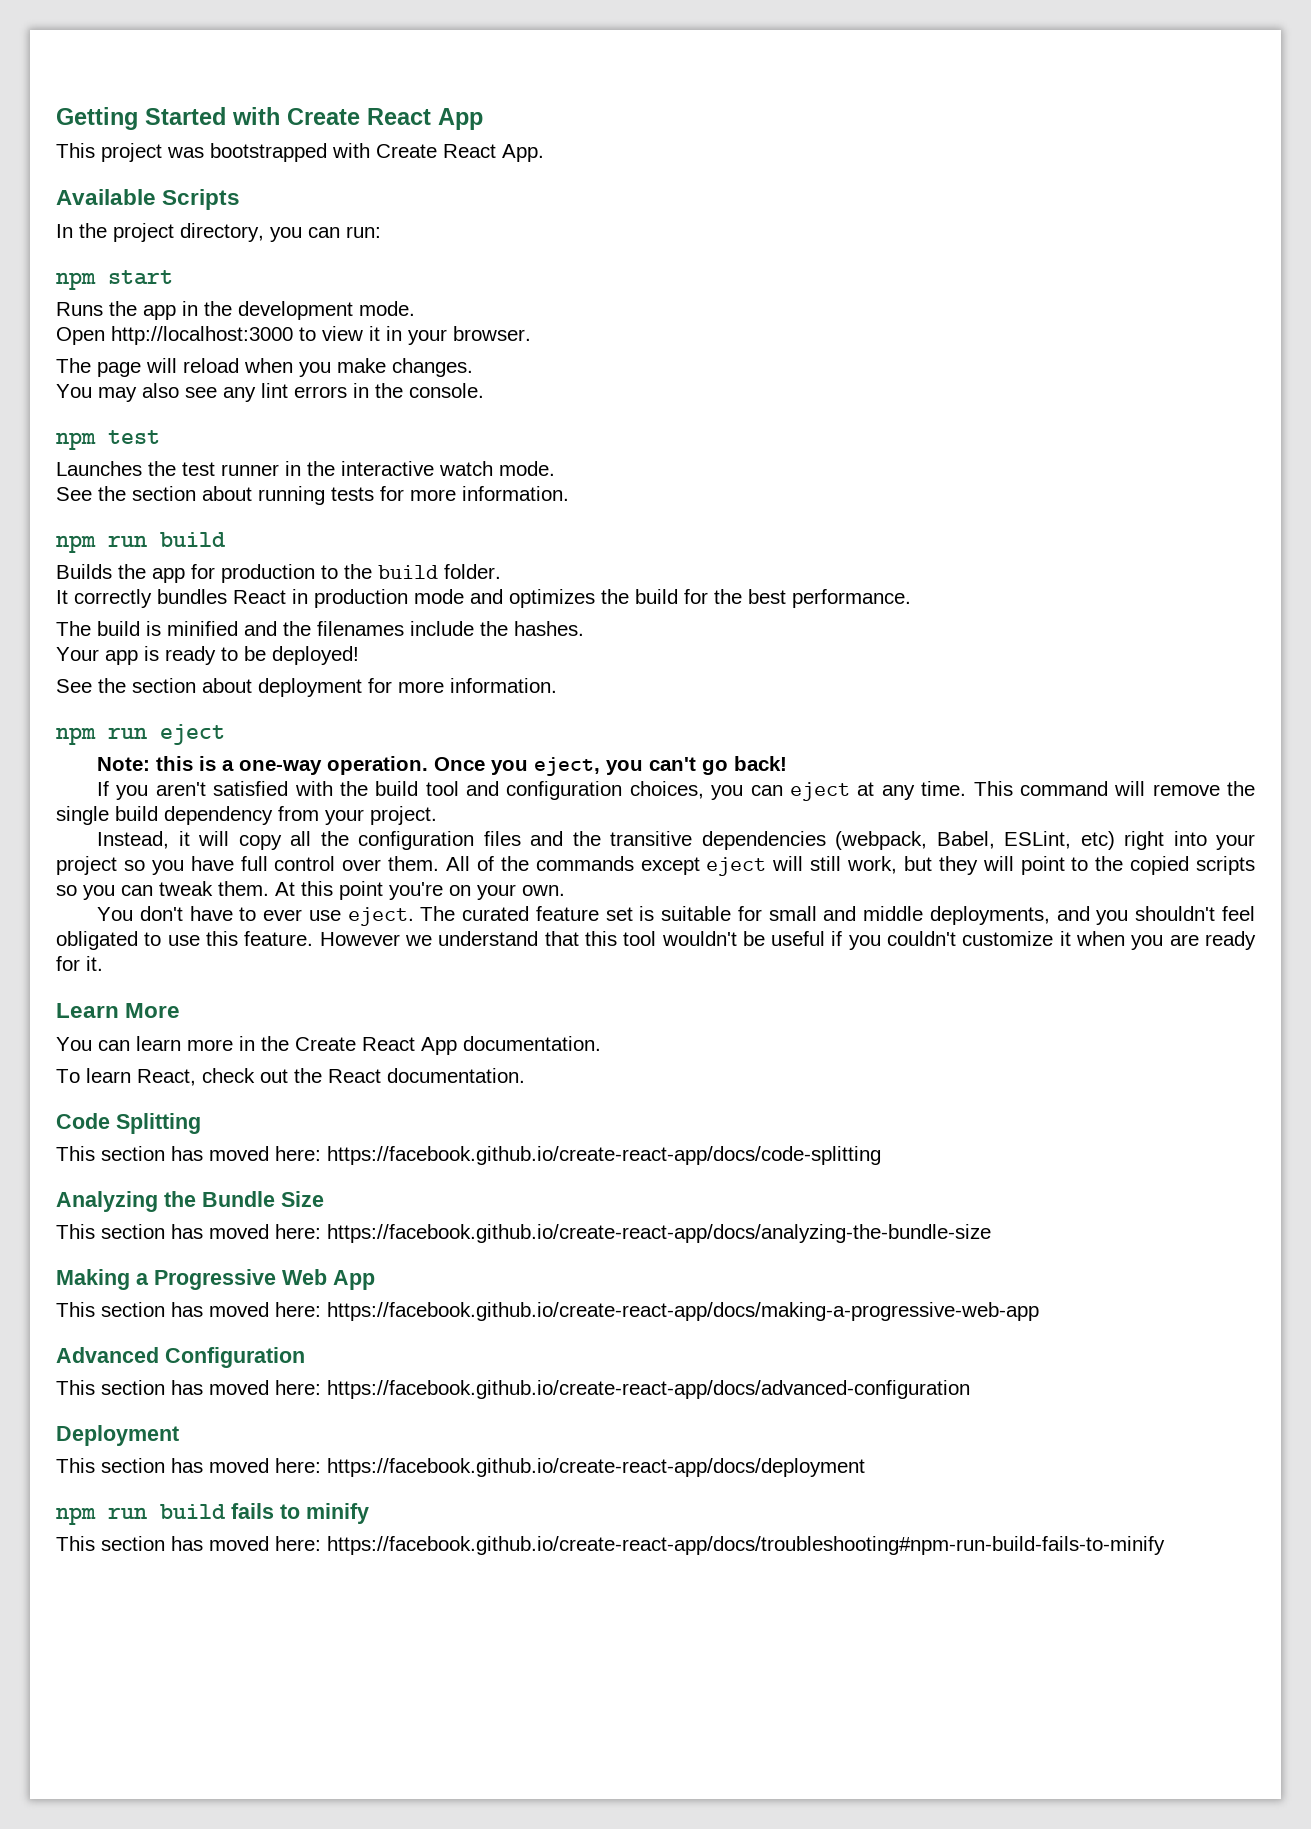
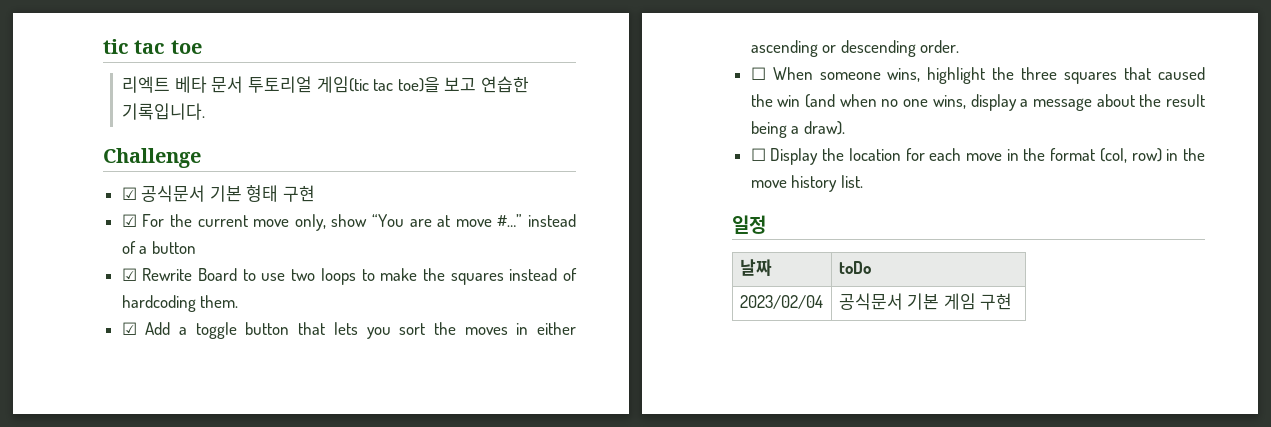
[56,107,483,130] [56,143,544,162] [56,189,241,210] [56,223,381,242] [56,270,173,290] [56,301,415,320] [56,326,531,345] [56,358,473,377] [56,383,484,402] [56,430,160,450] [56,461,555,476] [56,486,569,505] [56,532,226,553] [56,564,501,583] [56,589,911,608] [56,621,584,636] [56,646,359,665] [56,678,557,697] [56,724,225,745] [97,756,788,776] [97,781,1255,801] [56,806,437,825] [97,831,1255,850] [56,856,1255,876] [56,881,565,900] [97,906,1255,926] [56,931,1257,950] [56,956,103,971] [56,1003,181,1018] [56,1036,601,1055] [56,1068,525,1086] [56,1113,201,1134] [56,1146,881,1165] [56,1191,324,1212] [56,1224,991,1243] [56,1269,375,1290] [56,1302,1039,1321] [56,1347,305,1368] [56,1380,970,1399] [56,1425,179,1446] [56,1458,865,1477] [56,1503,369,1525] [56,1536,1165,1555] Getting Started with Create React App // This project was bootstrapped with Create React App. // Available Scripts // In the project directory, you can run: // npm start // Runs the app in the development mode. // Open http://localhost:3000 to view it in your browser. // The page will reload when you make changes. // You may also see any lint errors in the console. // npm test // Launches the test runner in the interactive watch mode. // See the section about running tests for more information. // npm run build // Builds the app for production to the build folder. // It correctly bundles React in production mode and optimizes the build for the best performance. // The build is minified and the filenames include the hashes. // Your app is ready to be deployed! // See the section about deployment for more information. // npm run eject // Note: this is a one-way operation. Once you eject, you can't go back! // If you aren't satisfied with the build tool and configuration choices, you can eject at any time. This command will remove the single build dependency from your project. // Instead, it will copy all the configuration files and the transitive dependencies (webpack, Babel, ESLint, etc) right into your project so you have full control over them. All of the commands except eject will still work, but they will point to the copied scripts so you can tweak them. At this point you're on your own. // You don't have to ever use eject. The curated feature set is suitable for small and middle deployments, and you shouldn't feel obligated to use this feature. However we understand that this tool wouldn't be useful if you couldn't customize it when you are ready for it. // Learn More // You can learn more in the Create React App documentation. // To learn React, check out the React documentation. // Code Splitting // This section has moved here: https://facebook.github.io/create-react-app/docs/code-splitting // Analyzing the Bundle Size // This section has moved here: https://facebook.github.io/create-react-app/docs/analyzing-the-bundle-size // Making a Progressive Web App // This section has moved here: https://facebook.github.io/create-react-app/docs/making-a-progressive-web-app // Advanced Configuration // This section has moved here: https://facebook.github.io/create-react-app/docs/advanced-configuration // Deployment // This section has moved here: https://facebook.github.io/create-react-app/docs/deployment // npm run build fails to minify // This section has moved here: https://facebook.github.io/create-react-app/docs/troubleshooting#npm-run-build-fails-to-minify -> [103,39,202,54] [122,76,529,93] [122,103,206,120] [103,148,201,168] [121,185,316,202] [121,214,576,231] [121,241,196,254] [121,268,577,285] [121,295,239,312] [121,322,576,339] [750,40,960,57] [750,67,1205,84] [750,94,1205,111] [750,121,845,138] [750,148,1205,165] [750,175,863,192] [732,215,766,234] [739,259,772,276] [838,261,871,274] [739,295,823,309] [838,293,1013,310] tic tac toe // 리엑트 베타 문서 투토리얼 게임(tic tac toe)을 보고 연습한 기록입니다. // Challenge // ☑ 공식문서 기본 형태 구현 // ☑ For the current move only, show “You are at move #…” instead of a button // ☑ Rewrite Board to use two loops to make the squares instead of hardcoding them. // ☑ Add a toggle button that lets you sort the moves in either ascending or descending order. // ☐ When someone wins, highlight the three squares that caused the win (and when no one wins, display a message about the result being a draw). // ☐ Display the location for each move in the format (col, row) in the move history list. // 일정 // 날짜 | toDo // 2023/02/04 | 공식문서 기본 게임 구현

